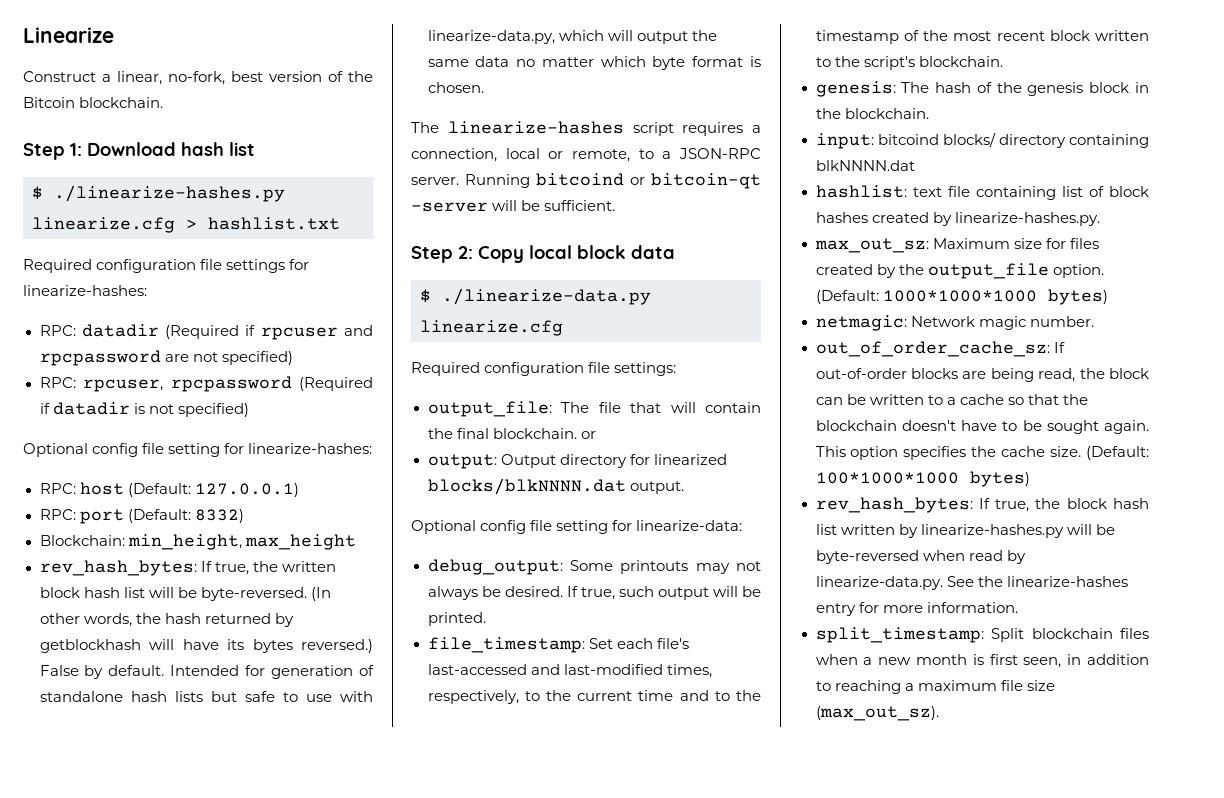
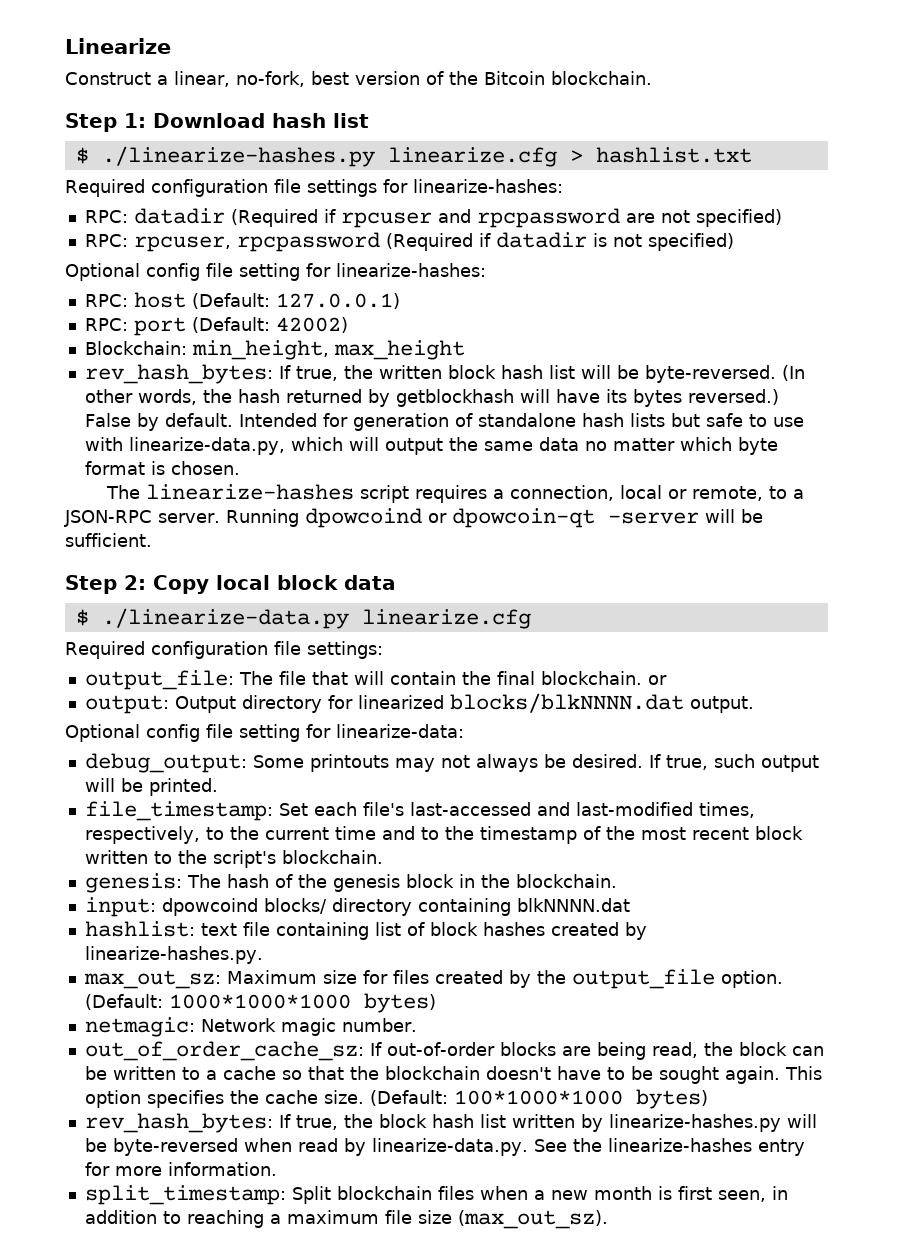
[194,509,244,523] 8332) -> [275,317,348,333] 42002)
[536,173,761,189] bitcoind or bitcoin-qt -> [304,508,595,528] dpowcoind or dpowcoin-qt
[877,134,939,145] bitcoind -> [161,898,258,916] dpowcoind

